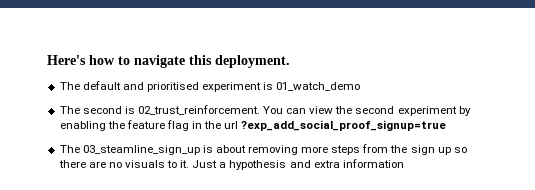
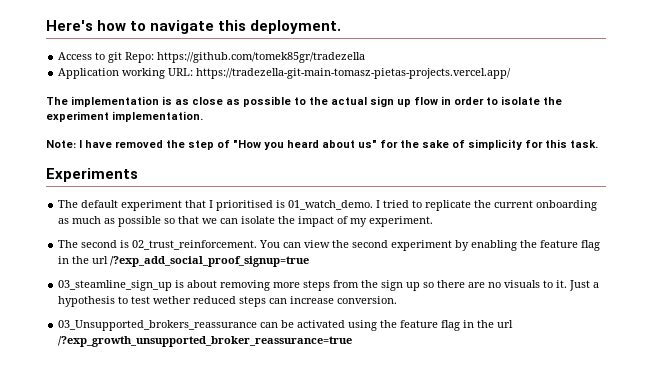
[59,81,361,92] The default and prioritised experiment is 01_watch_demo -> [58,52,366,63] [58,68,512,79] [46,96,562,107] [46,111,203,122] [46,139,598,150] [46,168,138,182] [58,200,598,211] [58,216,434,227] Access to git Repo: https://github.com/tomek85gr/tradezella // Application working URL: https://tradezella-git-main-tomasz-pietas-projects.vercel.app/ // The implementation is as close as possible to the actual sign up flow in order to isolate the experiment implementation. // Note: I have removed the step of "How you heard about us" for the sake of simplicity for this task. // Experiments // The default experiment that I prioritised is 01_watch_demo. I tried to replicate the current onboarding as much as possible so that we can isolate the impact of my experiment.
[241,120,447,131] [59,145,80,153] ?exp_add_social_proof_signup=true // The -> [110,256,310,267] /?exp_add_social_proof_signup=true //
[289,159,404,168] and extra information -> [118,296,398,307] [58,320,514,331] [58,336,353,347] to test wether reduced steps can increase conversion. // 03_Unsupported_brokers_reassurance can be activated using the feature flag in the url /?exp_growth_unsupported_broker_reassurance=true

